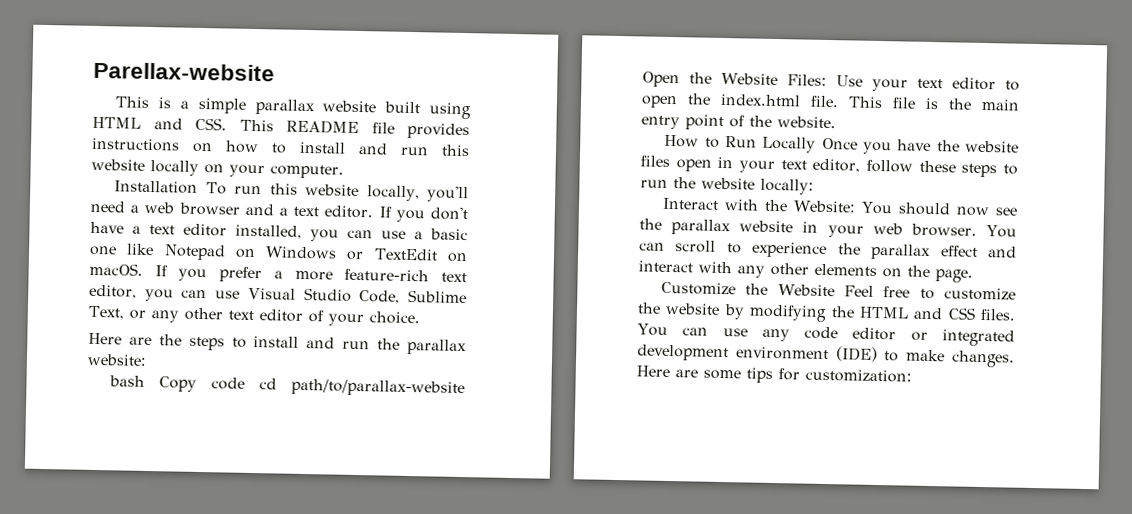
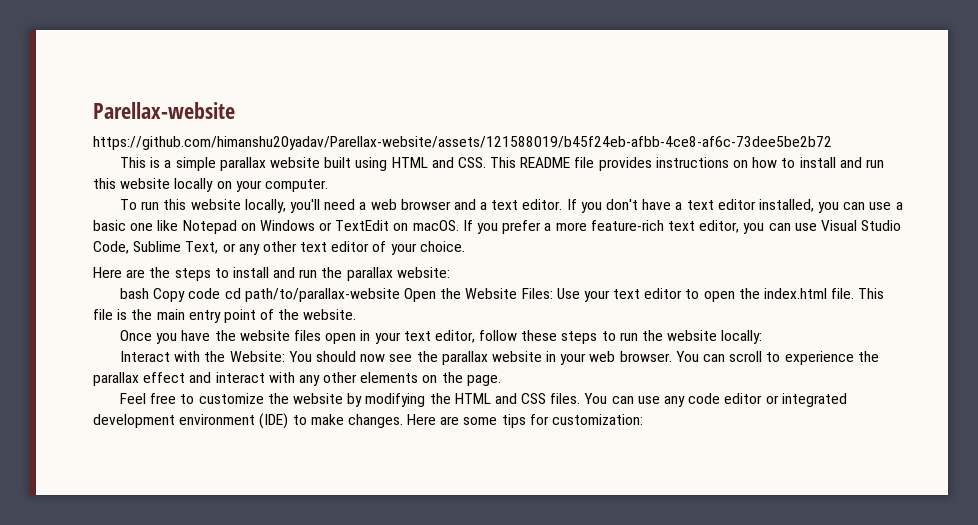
(275, 71) none -> [93,136,832,150] // https://github.com/himanshu20yadav/Parellax-website/assets/121588019/b45f24eb-afbb-4ce8-af6c-73dee5be2b72
[114,180,199,194] Installation -> (328, 185) none
[664,134,817,153] How to Run Locally -> (357, 314) none
[661,281,835,297] Customize the Website -> (501, 380) none

